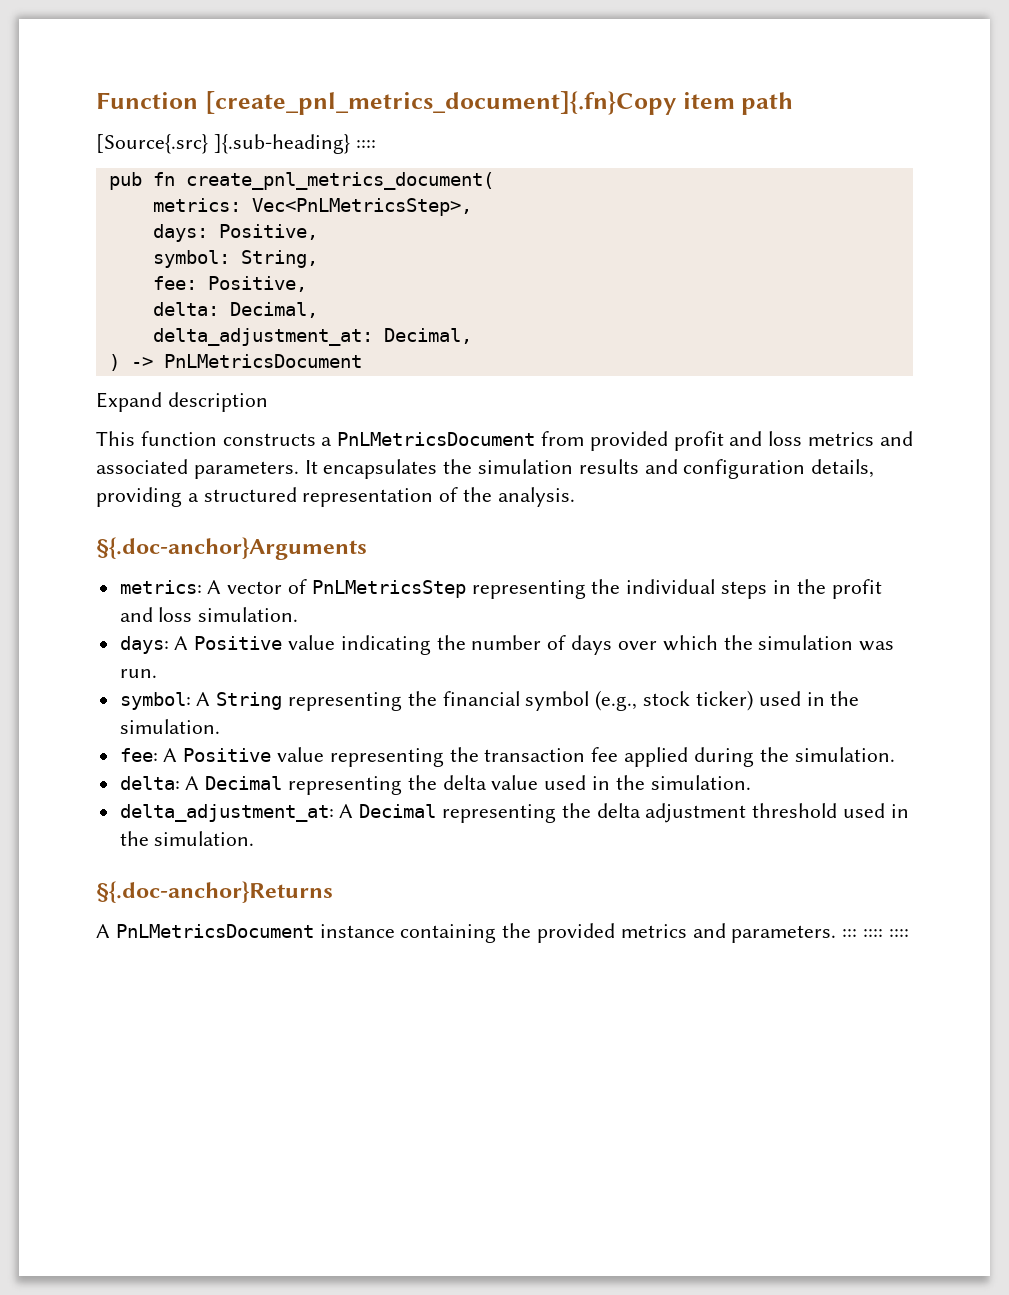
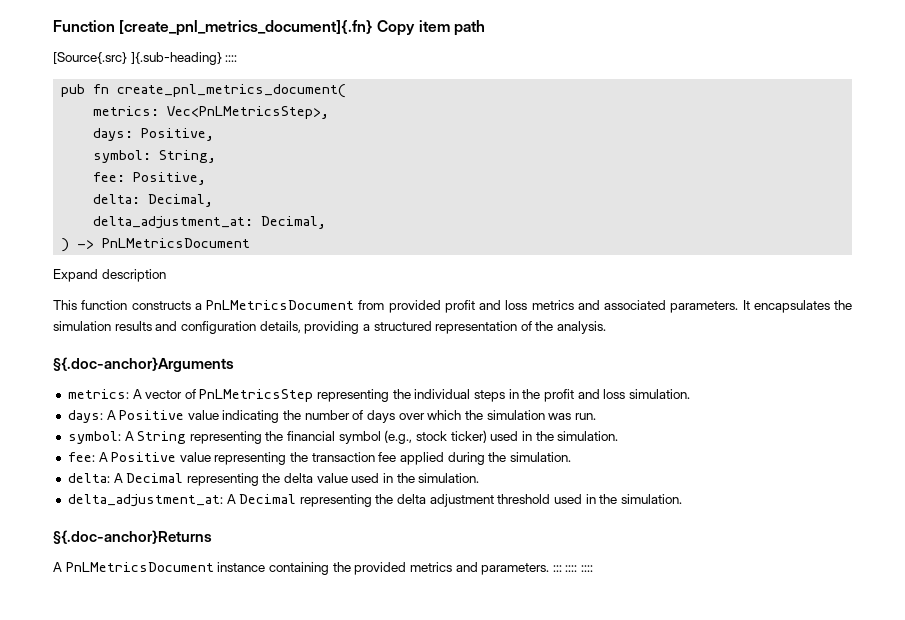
[204,91,676,115] [create_pnl_metrics_document]{.fn}Copy -> [119,20,416,36] [create_pnl_metrics_document]{.fn} Copy

